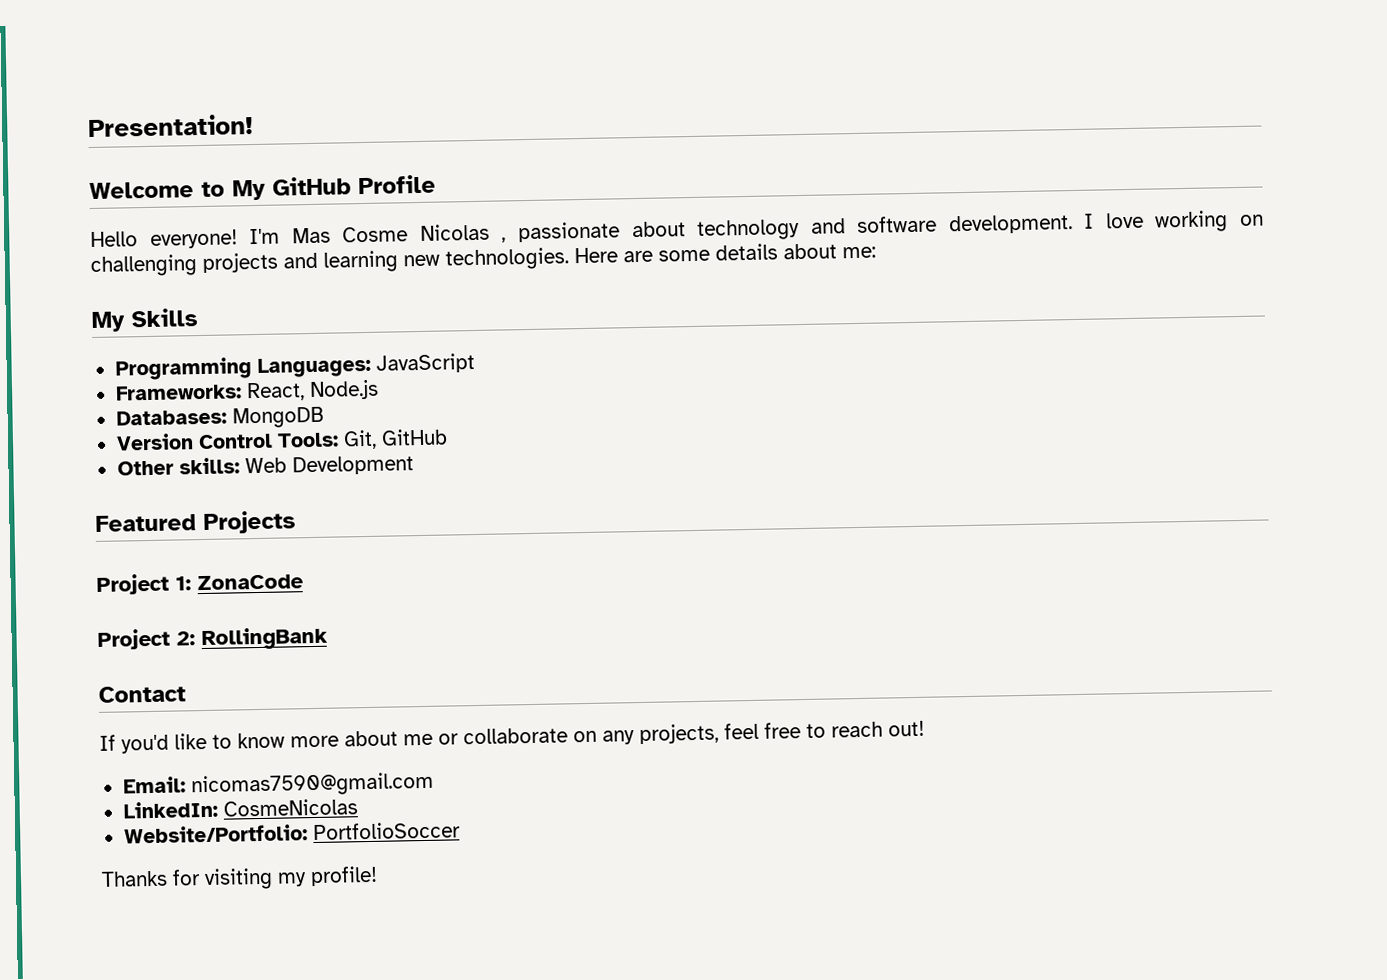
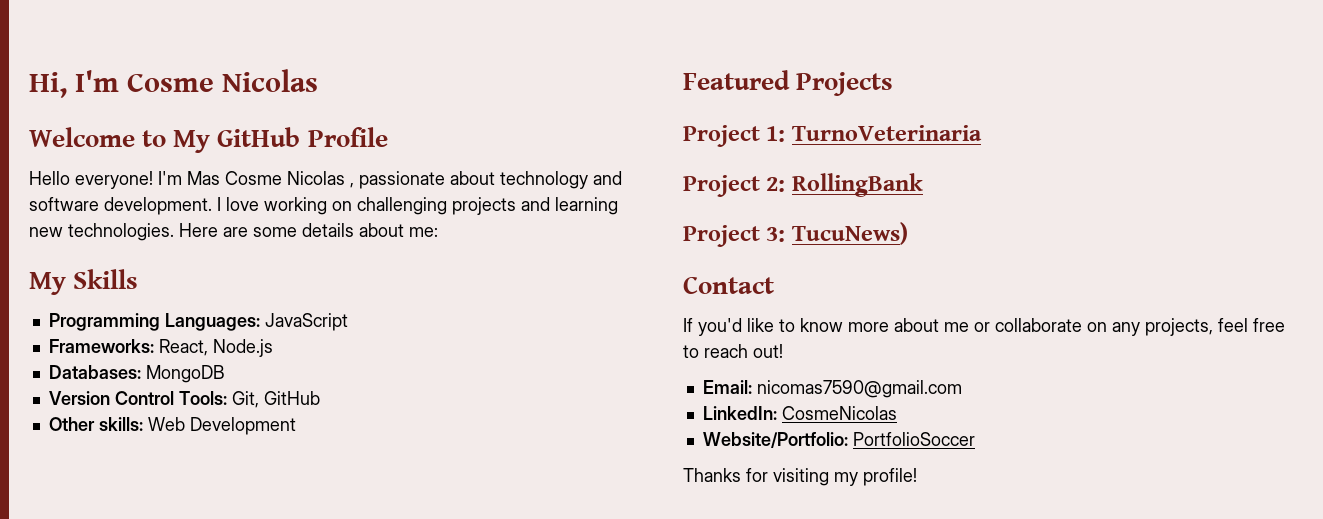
[88,114,253,138] Presentation! -> [29,69,319,98] Hi, I'm Cosme Nicolas
[197,574,304,591] ZonaCode -> [791,125,982,141] TurnoVeterinaria
(328, 638) none -> [683,222,908,247] // Project 3: TucuNews)

